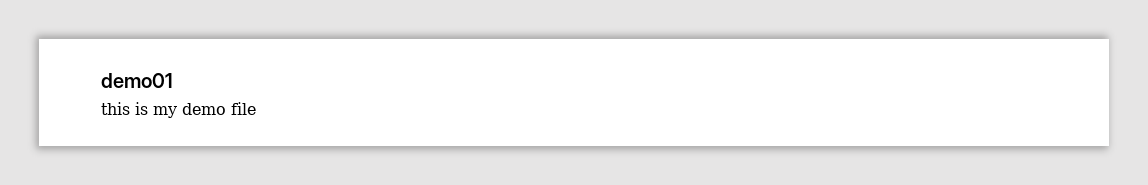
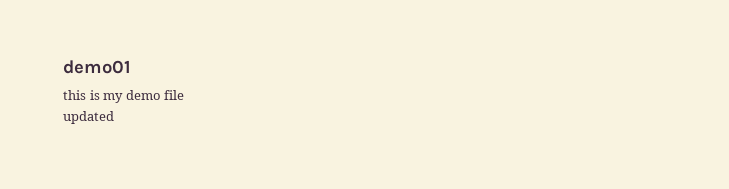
(256, 108) none -> [63,111,114,124] // updated

